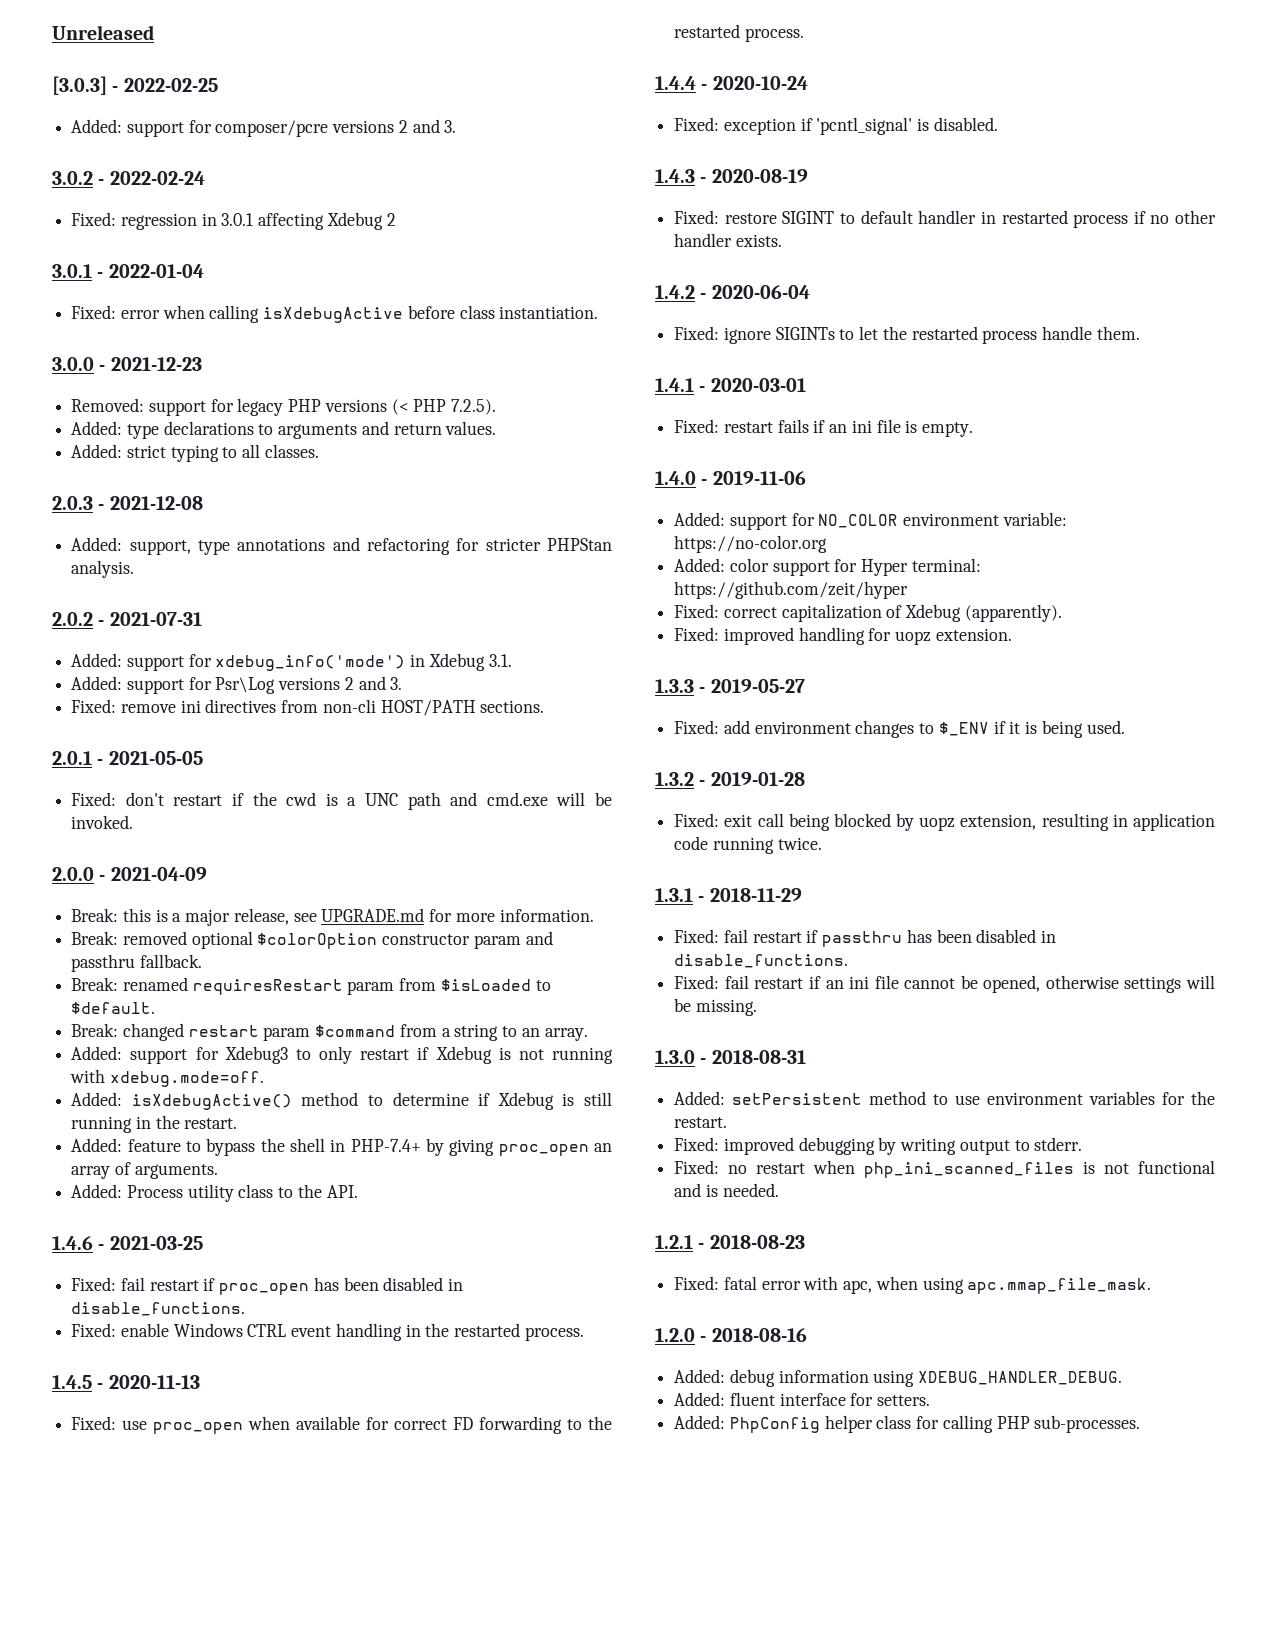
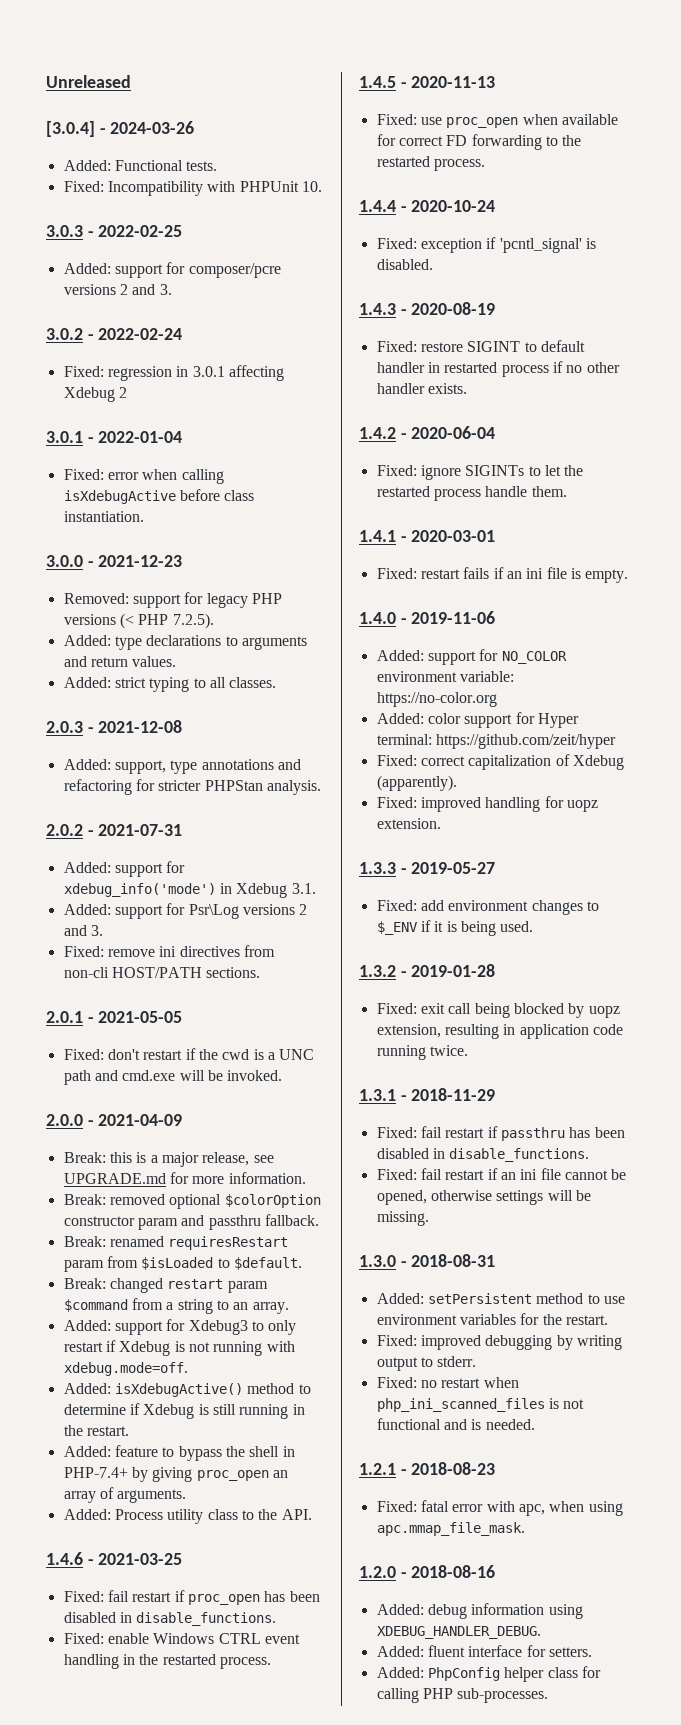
[52,76,107,95] [3.0.3] -> [46,121,195,137] [63,160,218,171] [63,181,322,196] [46,225,83,237] [3.0.4] - 2024-03-26 // Added: Functional tests. // Fixed: Incompatibility with PHPUnit 10. // 3.0.3

